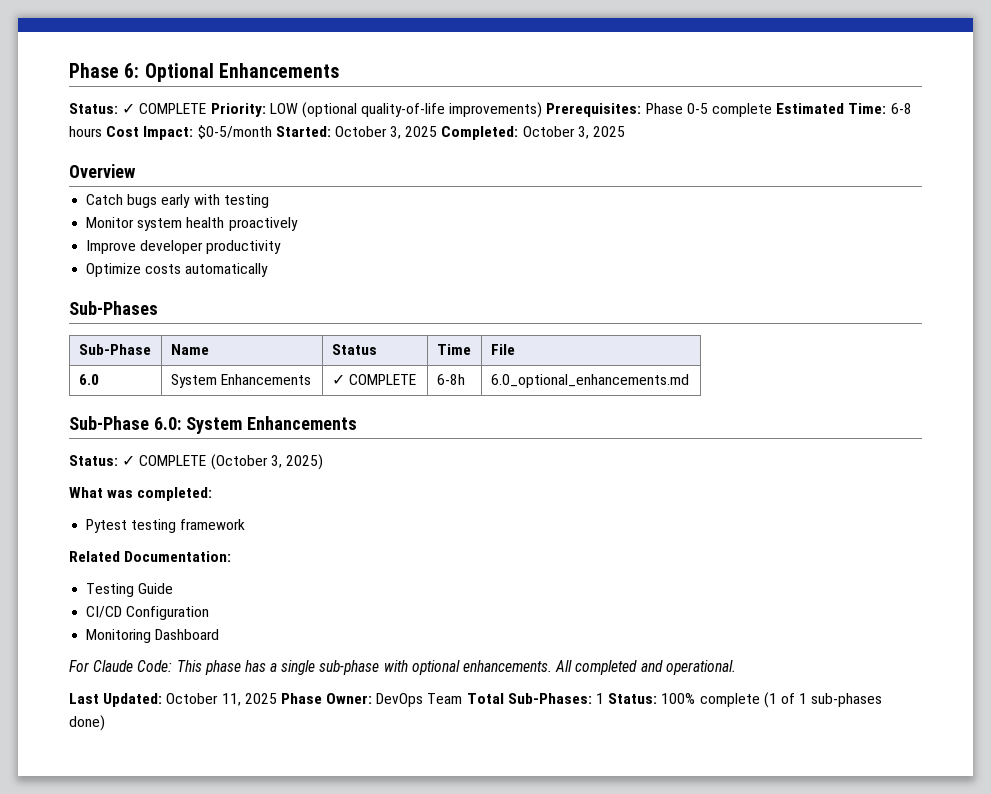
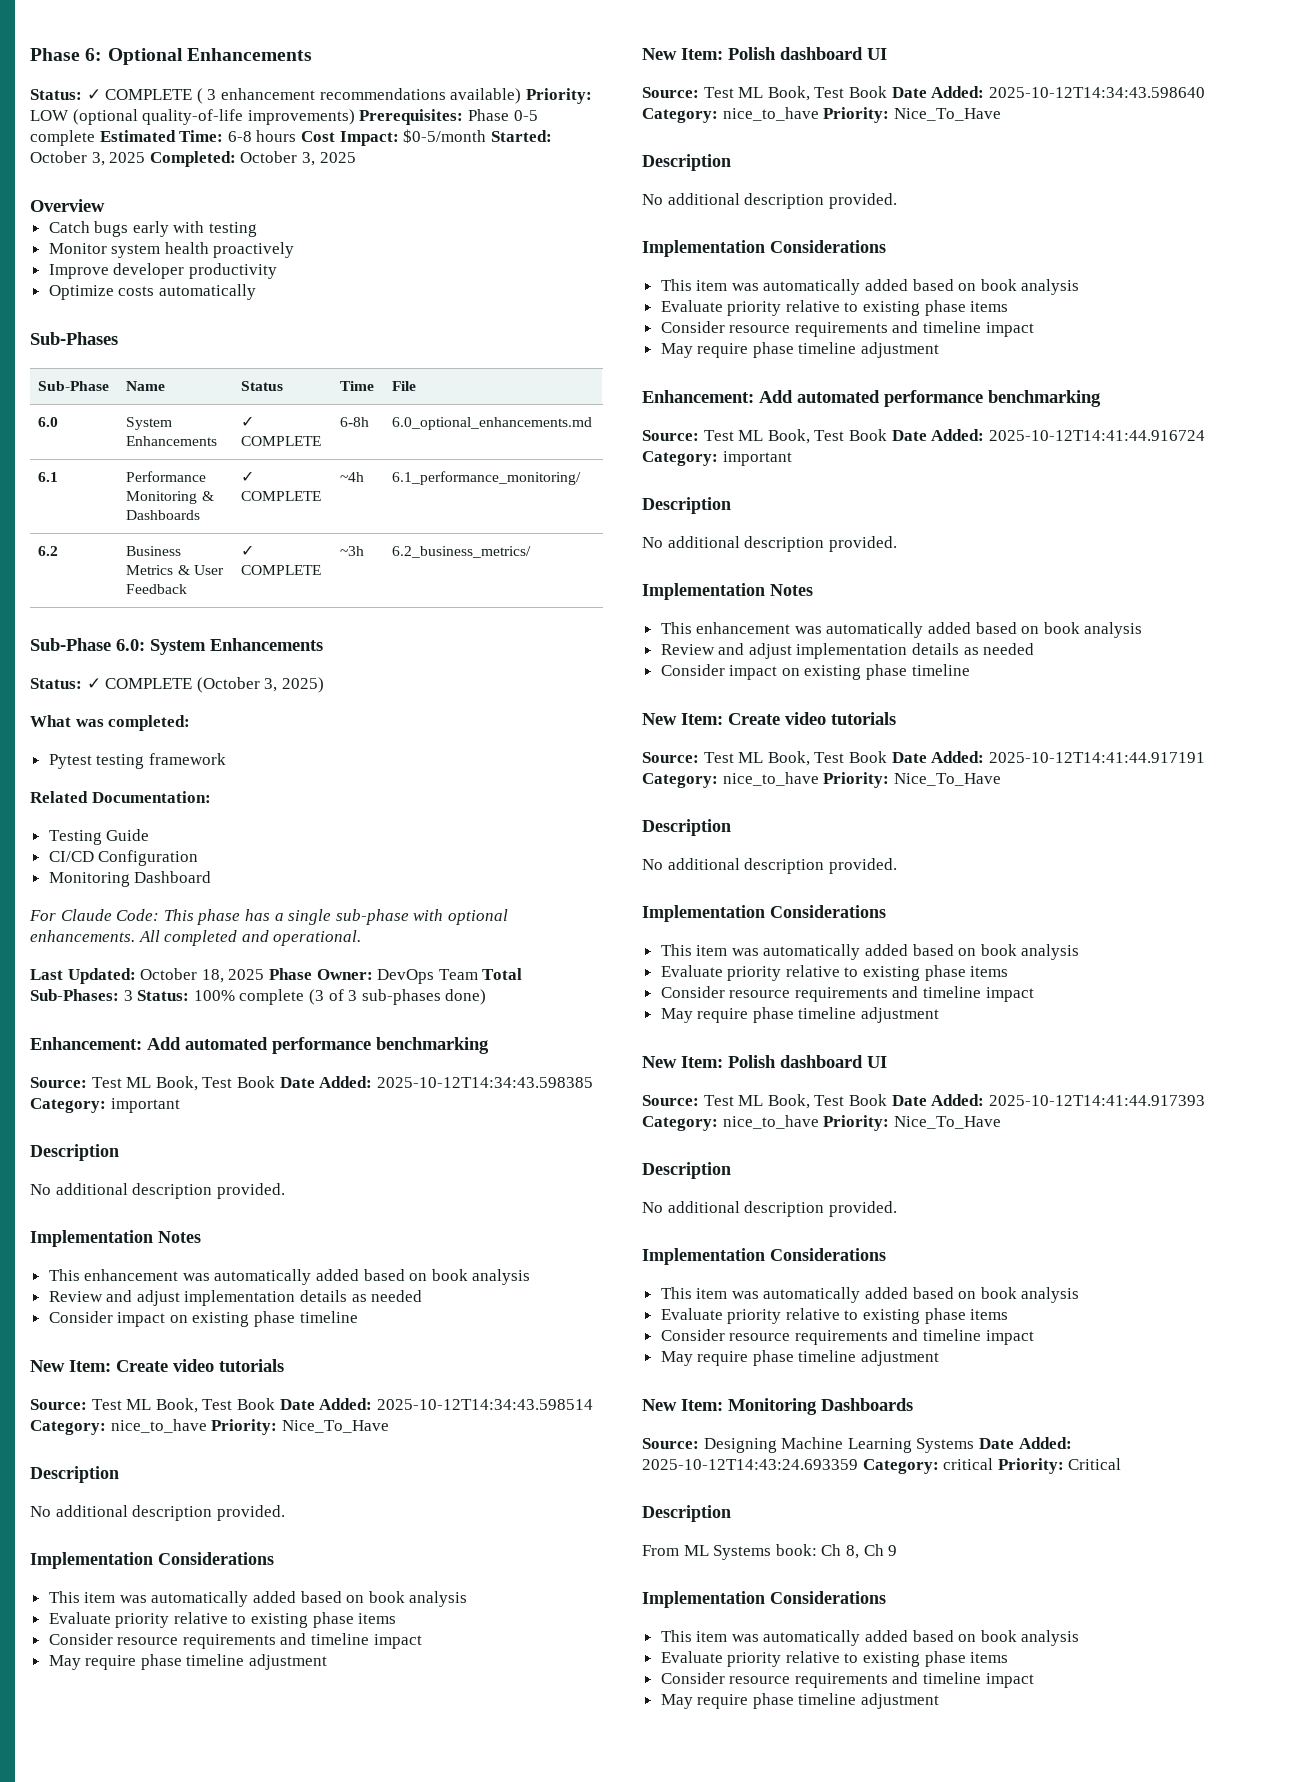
(207, 108) none -> [196,88,522,104] ( 3 enhancement recommendations available)
(689, 381) none -> [38,472,59,482] [126,471,207,482] [126,491,214,504] [126,510,201,520] [241,471,255,482] [241,491,322,501] [340,472,365,482] [392,471,582,485] [38,546,59,556] [126,546,182,556] [126,565,224,575] [126,584,188,594] [241,545,255,556] [241,565,322,575] [340,546,365,556] [392,546,532,558] // 6.1 | Performance Monitoring & Dashboards | ✓ COMPLETE | ~4h | 6.1_performance_monitoring/ // 6.2 | Business Metrics & User Feedback | ✓ COMPLETE | ~3h | 6.2_business_metrics/
[221,693,241,706] 11, -> [201,969,224,983] 18,
[596,693,605,704] 1 -> [123,990,133,1001] 3
[763,692,808,708] (1 of 1 -> [308,989,358,1005] (3 of 3
(105, 723) none -> [30,1037,489,1054] [30,1076,593,1091] [30,1098,180,1113] [30,1144,119,1161] [30,1183,285,1199] [30,1230,201,1247] [48,1269,531,1285] [48,1290,423,1306] [48,1311,358,1327] [30,1359,284,1372] [30,1398,593,1413] [30,1419,389,1435] [30,1466,119,1483] [30,1505,285,1521] [30,1552,274,1569] [48,1591,468,1607] [48,1612,397,1628] [48,1633,422,1649] [48,1654,328,1670] [642,47,887,60] [642,86,1205,101] [642,107,1001,123] [642,154,731,171] [642,193,897,209] [642,240,886,257] [660,279,1080,295] [660,300,1009,316] [660,321,1034,337] [660,342,940,358] [642,390,1101,407] [642,429,1205,444] [642,451,792,466] [642,497,731,514] [642,536,897,552] [642,583,813,600] [660,622,1143,638] [660,643,1035,659] [660,664,970,680] [642,712,896,725] [642,751,1205,766] [642,772,1001,788] [642,819,731,836] [642,858,897,874] [642,905,886,922] [660,944,1080,960] [660,965,1009,981] [660,986,1034,1002] [660,1007,940,1023] [642,1055,887,1068] [642,1094,1205,1109] [642,1115,1001,1131] [642,1162,731,1179] [642,1201,897,1217] [642,1248,886,1265] [660,1287,1080,1303] [660,1308,1009,1324] [660,1329,1034,1345] [660,1350,940,1366] [642,1398,913,1415] [642,1437,1072,1453] [642,1458,1122,1474] [642,1505,731,1522] [642,1544,898,1560] [642,1591,886,1608] [660,1630,1080,1646] [660,1651,1009,1667] [660,1672,1034,1688] [660,1693,940,1709] // Enhancement: Add automated performance benchmarking // Source: Test ML Book, Test Book Date Added: 2025-10-12T14:34:43.598385 Category: important // Description // No additional description provided. // Implementation Notes // This enhancement was automatically added based on book analysis // Review and adjust implementation details as needed // Consider impact on existing phase timeline // New Item: Create video tutorials // Source: Test ML Book, Test Book Date Added: 2025-10-12T14:34:43.598514 Category: nice_to_have Priority: Nice_To_Have // Description // No additional description provided. // Implementation Considerations // This item was automatically added based on book analysis // Evaluate priority relative to existing phase items // Consider resource requirements and timeline impact // May require phase timeline adjustment // New Item: Polish dashboard UI // Source: Test ML Book, Test Book Date Added: 2025-10-12T14:34:43.598640 Category: nice_to_have Priority: Nice_To_Have // Description // No additional description provided. // Implementation Considerations // This item was automatically added based on book analysis // Evaluate priority relative to existing phase items // Consider resource requirements and timeline impact // May require phase timeline adjustment // Enhancement: Add automated performance benchmarking // Source: Test ML Book, Test Book Date Added: 2025-10-12T14:41:44.916724 Category: important // Description // No additional description provided. // Implementation Notes // This enhancement was automatically added based on book analysis // Review and adjust implementation details as needed // Consider impact on existing phase timeline // New Item: Create video tutorials // Source: Test ML Book, Test Book Date Added: 2025-10-12T14:41:44.917191 Category: nice_to_have Priority: Nice_To_Have // Description // No additional description provided. // Implementation Considerations // This item was automatically added based on book analysis // Evaluate priority relative to existing phase items // Consider resource requirements and timeline impact // May require phase timeline adjustment // New Item: Polish dashboard UI // Source: Test ML Book, Test Book Date Added: 2025-10-12T14:41:44.917393 Category: nice_to_have Priority: Nice_To_Have // Description // No additional description provided. // Implementation Considerations // This item was automatically added based on book analysis // Evaluate priority relative to existing phase items // Consider resource requirements and timeline impact // May require phase timeline adjustment // New Item: Monitoring Dashboards // Source: Designing Machine Learning Systems Date Added: 2025-10-12T14:43:24.693359 Category: critical Priority: Critical // Description // From ML Systems book: Ch 8, Ch 9 // Implementation Considerations // This item was automatically added based on book analysis // Evaluate priority relative to existing phase items // Consider resource requirements and timeline impact // May require phase timeline adjustment

